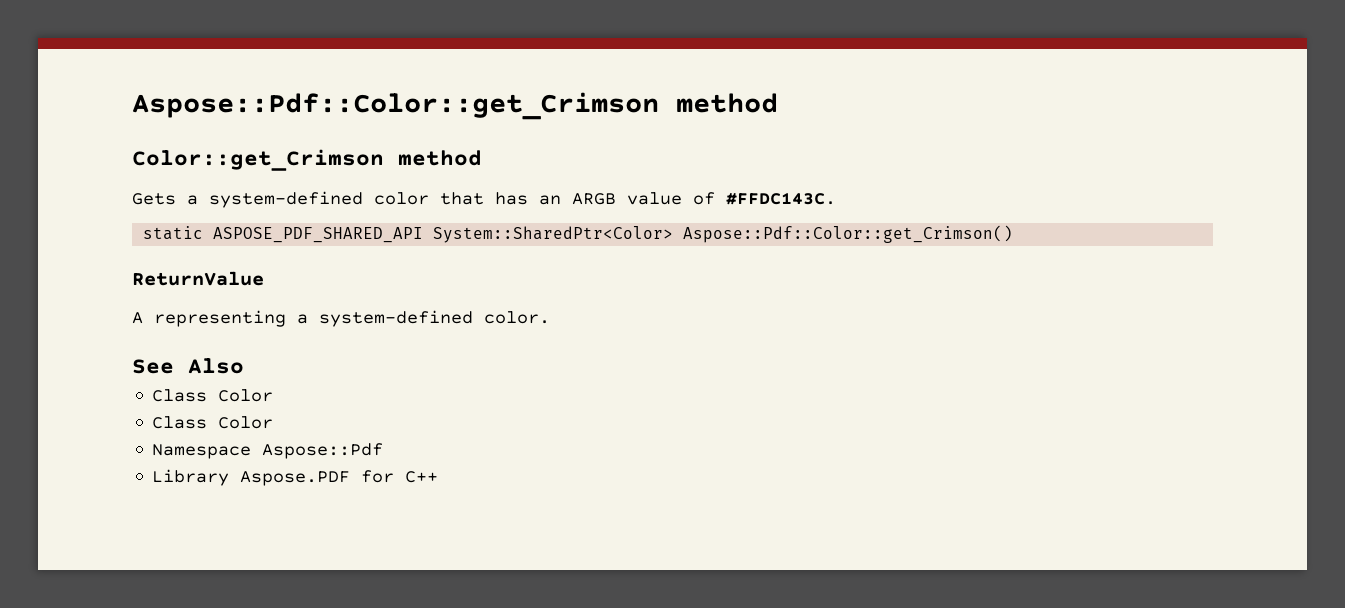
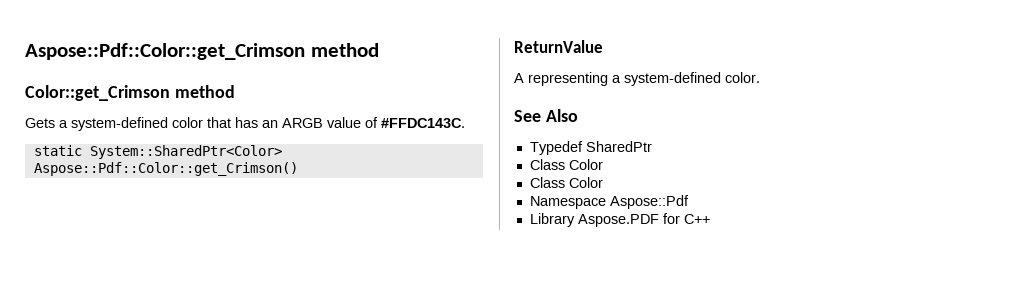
[213,227,424,243] ASPOSE_PDF_SHARED_API -> (82, 150) none
(244, 366) none -> [529,141,652,155] // Typedef SharedPtr

